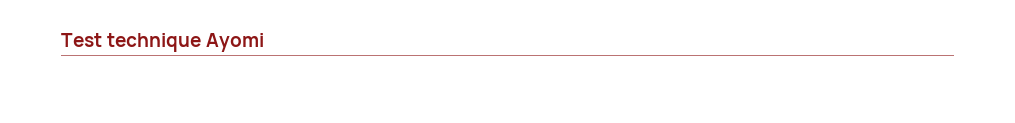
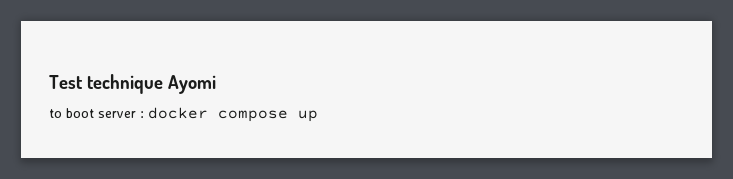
(265, 42) none -> [49,107,318,122] // to boot server : docker compose up

